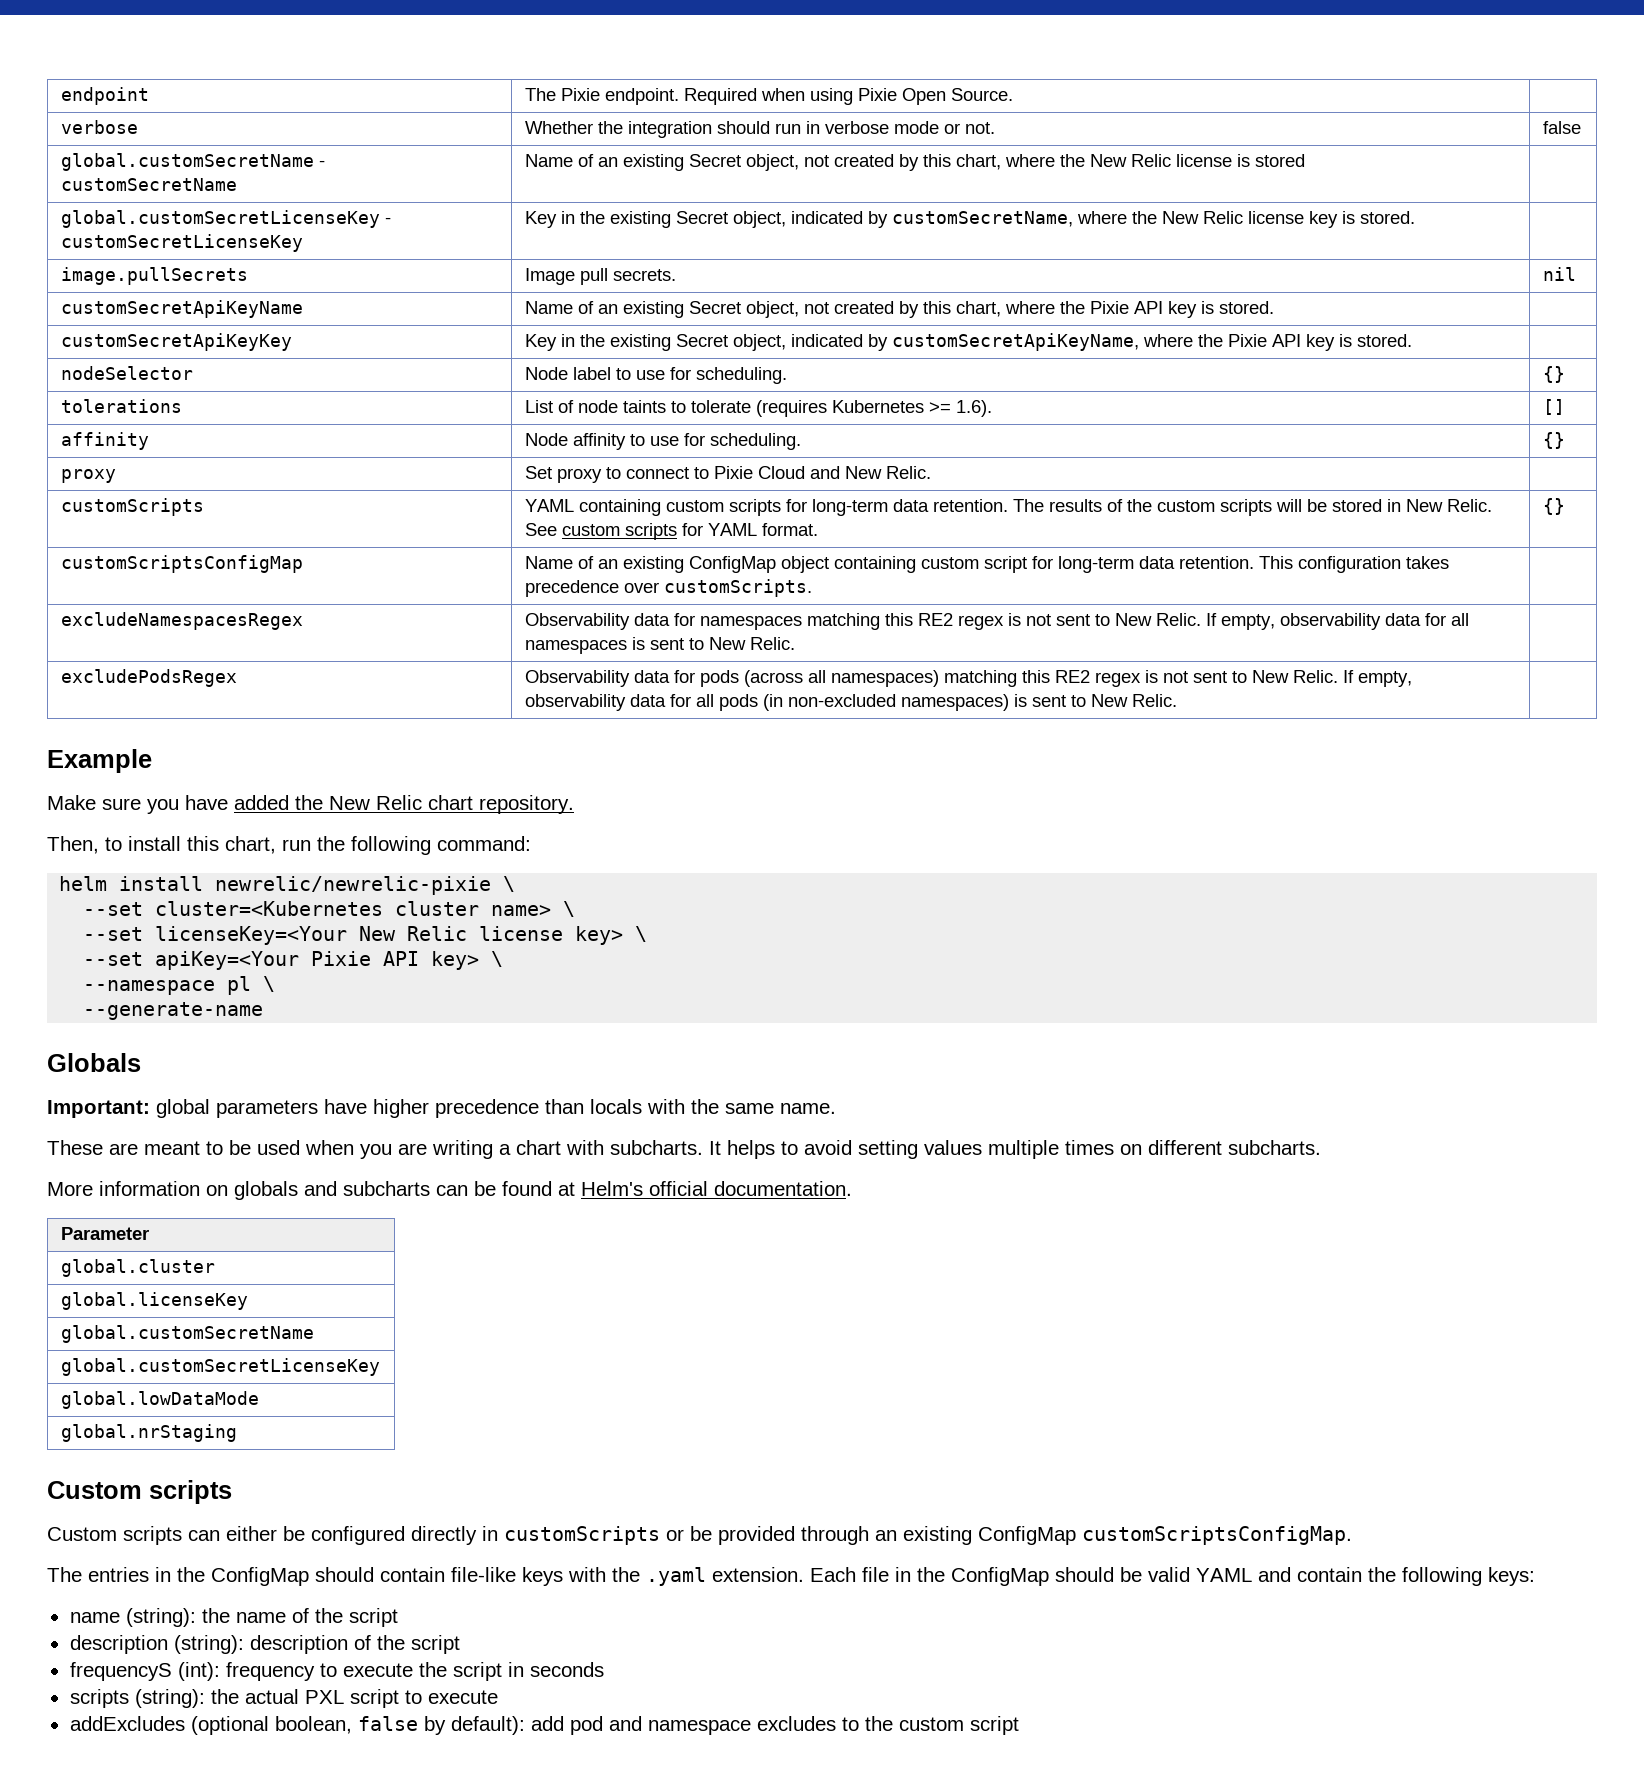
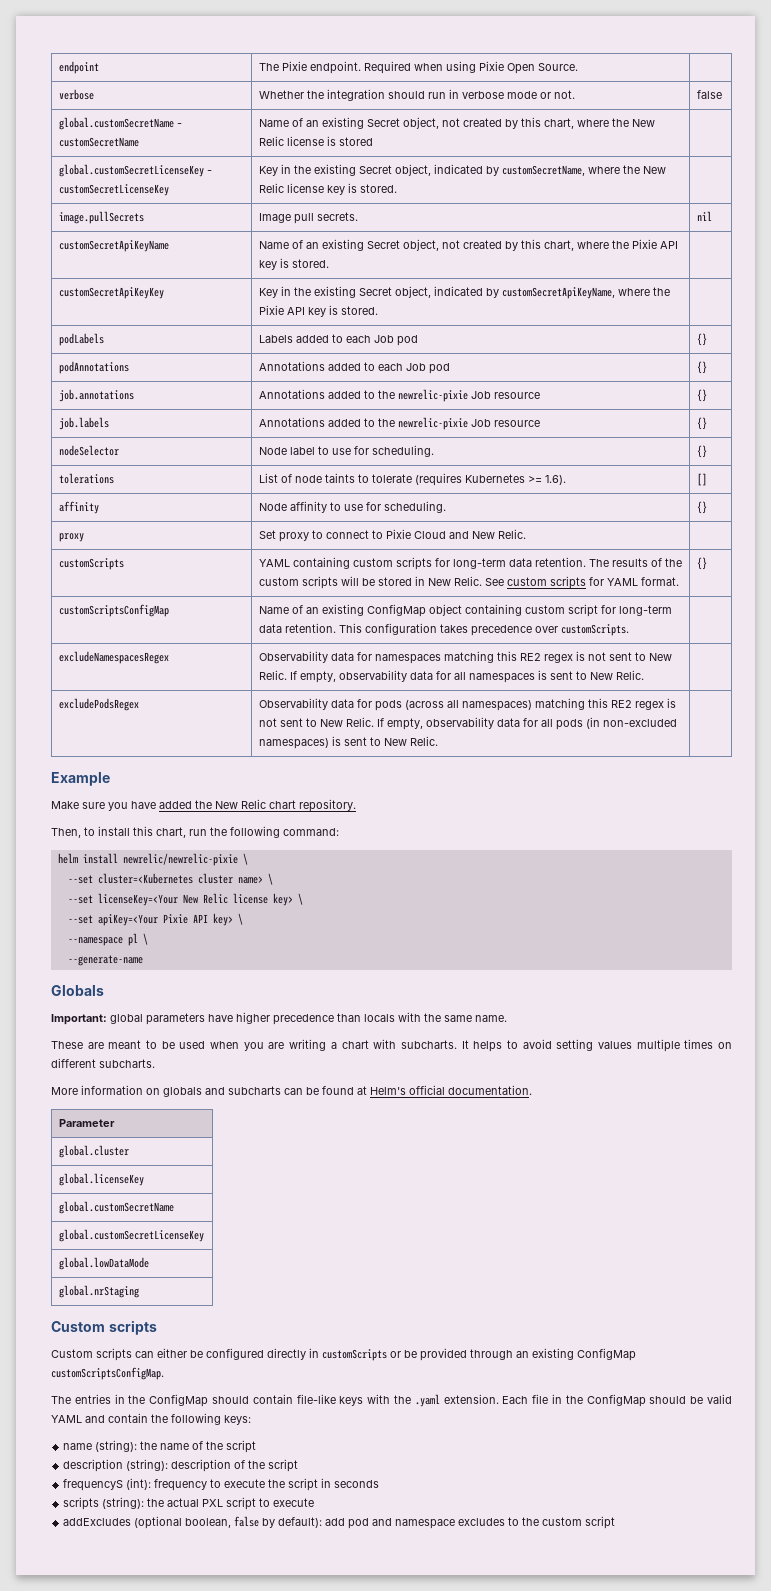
(1412, 340) none -> [58,333,104,346] [258,334,418,346] [696,333,707,346] [58,361,129,374] [258,361,450,374] [696,361,707,374] [58,389,134,402] [258,389,540,402] [696,389,707,402] [58,417,109,430] [258,417,540,430] [696,417,707,430] // podLabels | Labels added to each Job pod | {} // podAnnotations | Annotations added to each Job pod | {} // job.annotations | Annotations added to the newrelic-pixie Job resource | {} // job.labels | Annotations added to the newrelic-pixie Job resource | {}

